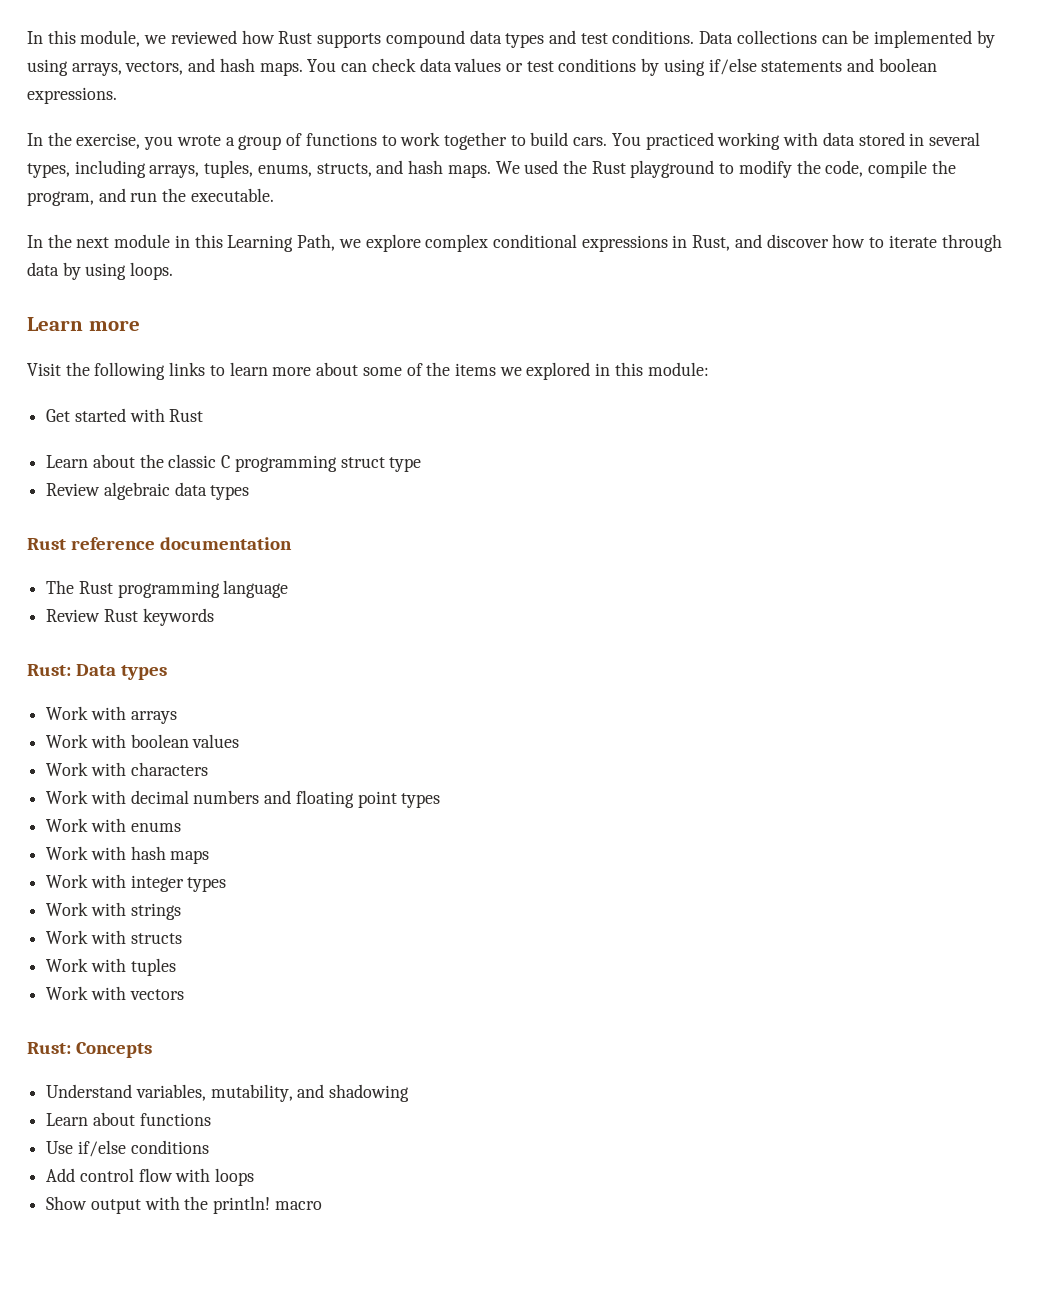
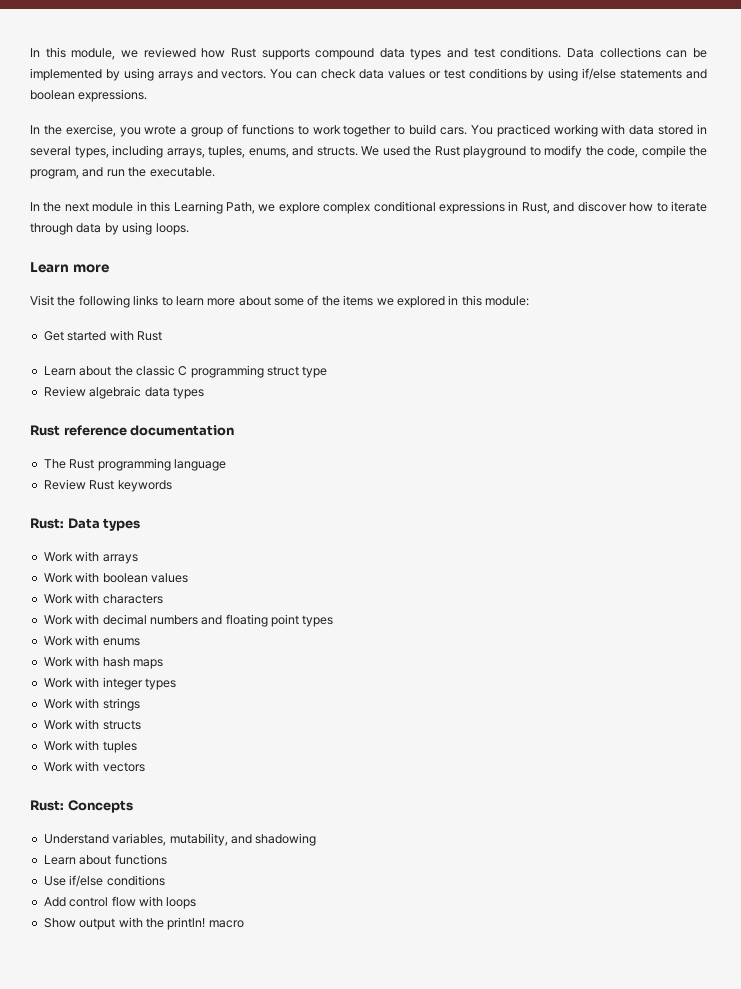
[71,58,303,76] arrays, vectors, and hash maps. -> [157,69,267,81] arrays and vectors.
[316,160,491,178] structs, and hash maps. -> [292,146,358,156] and structs.

